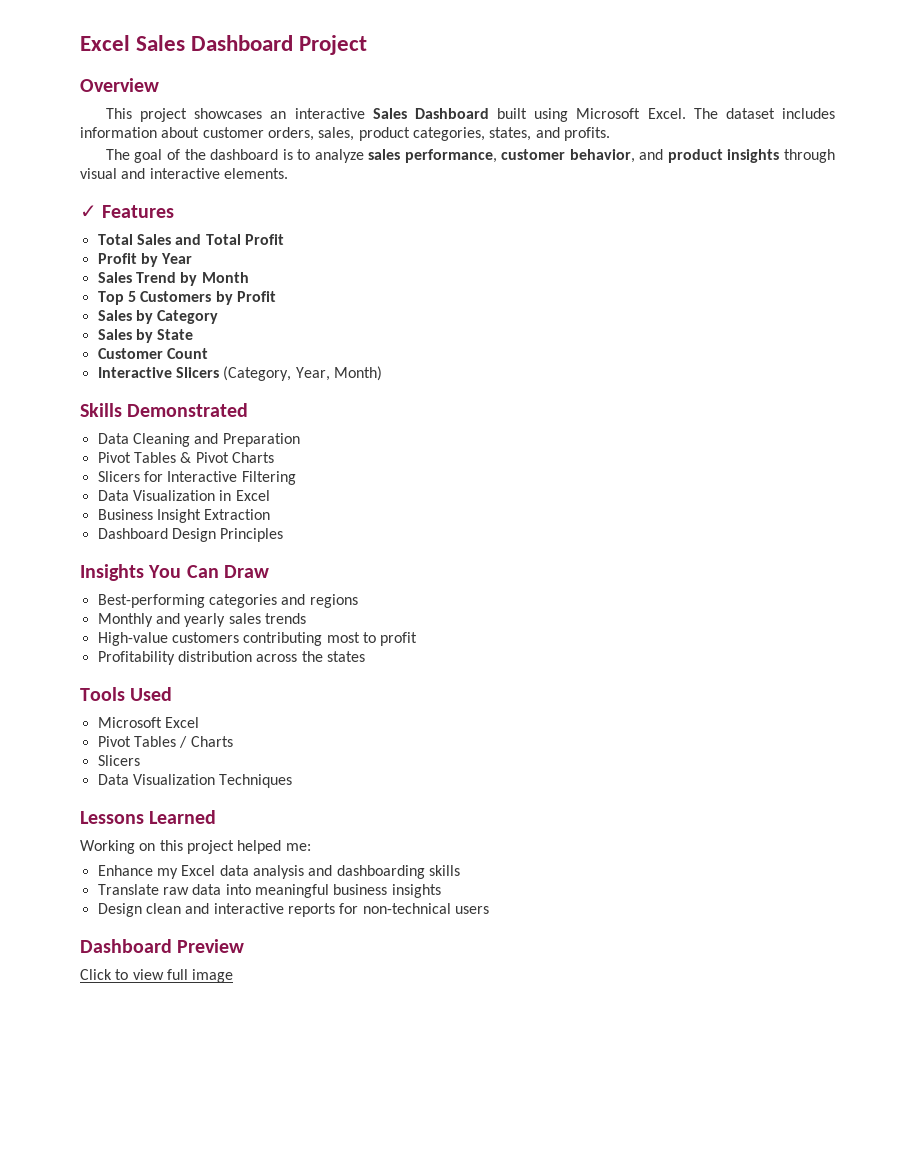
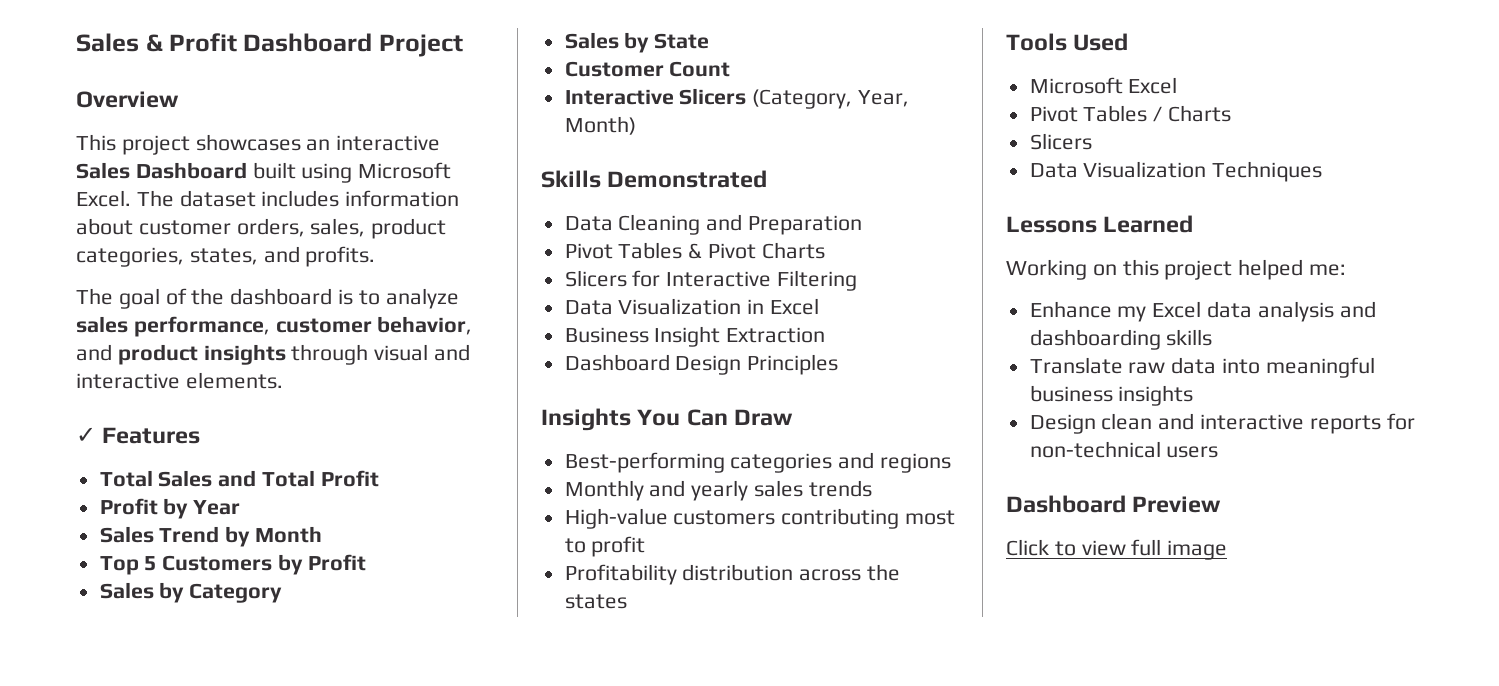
[80,35,186,51] Excel Sales -> [76,33,237,52] Sales & Profit

